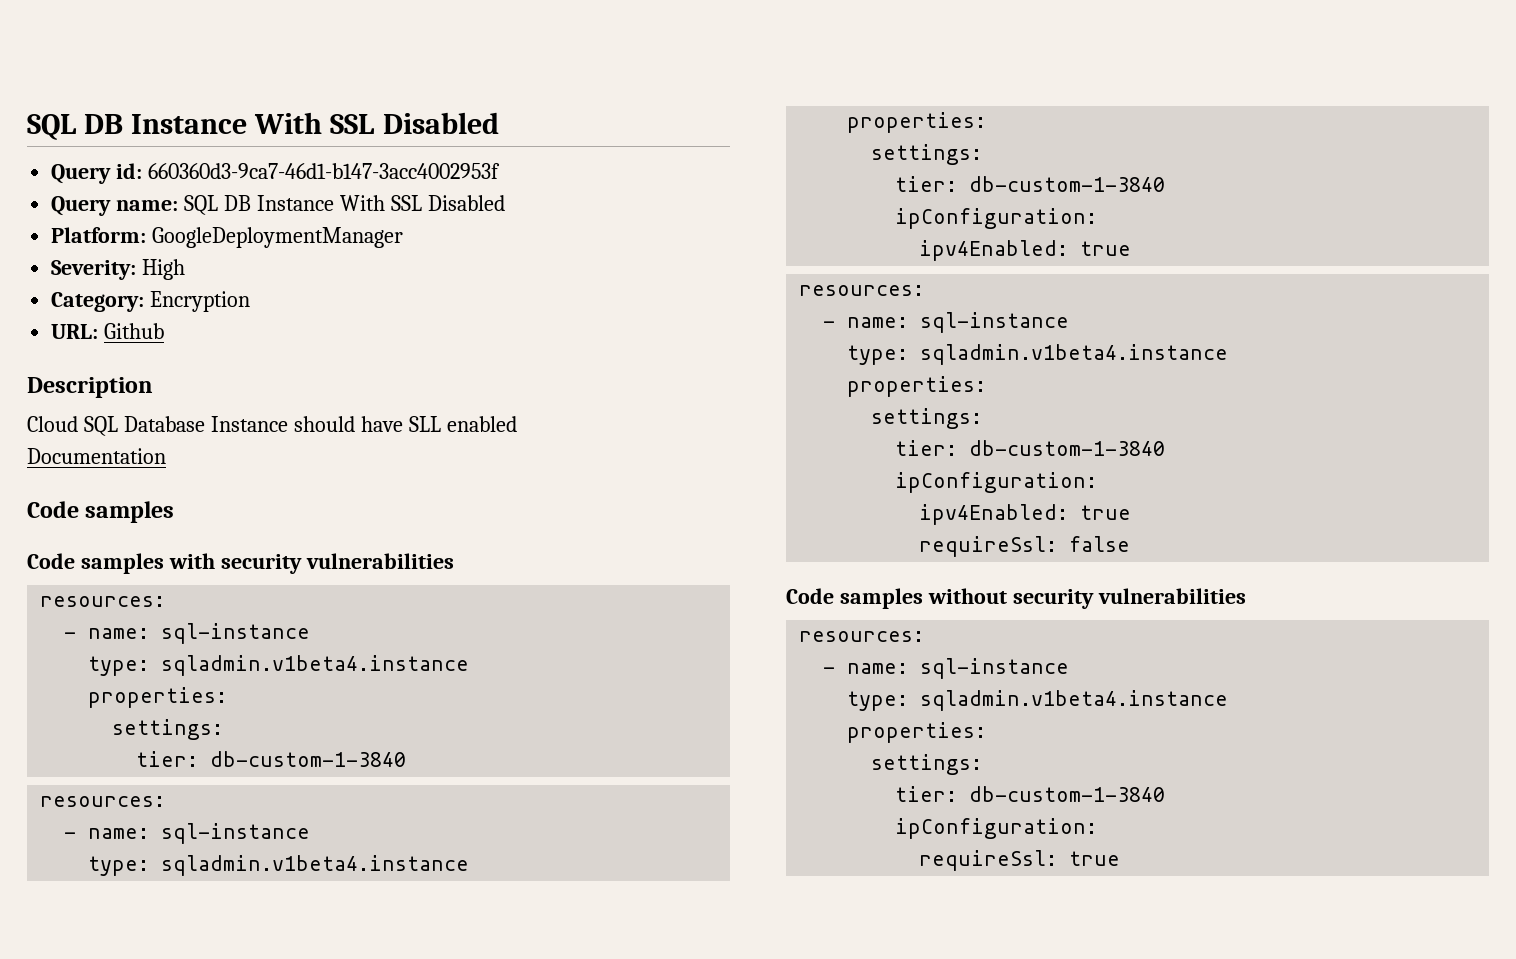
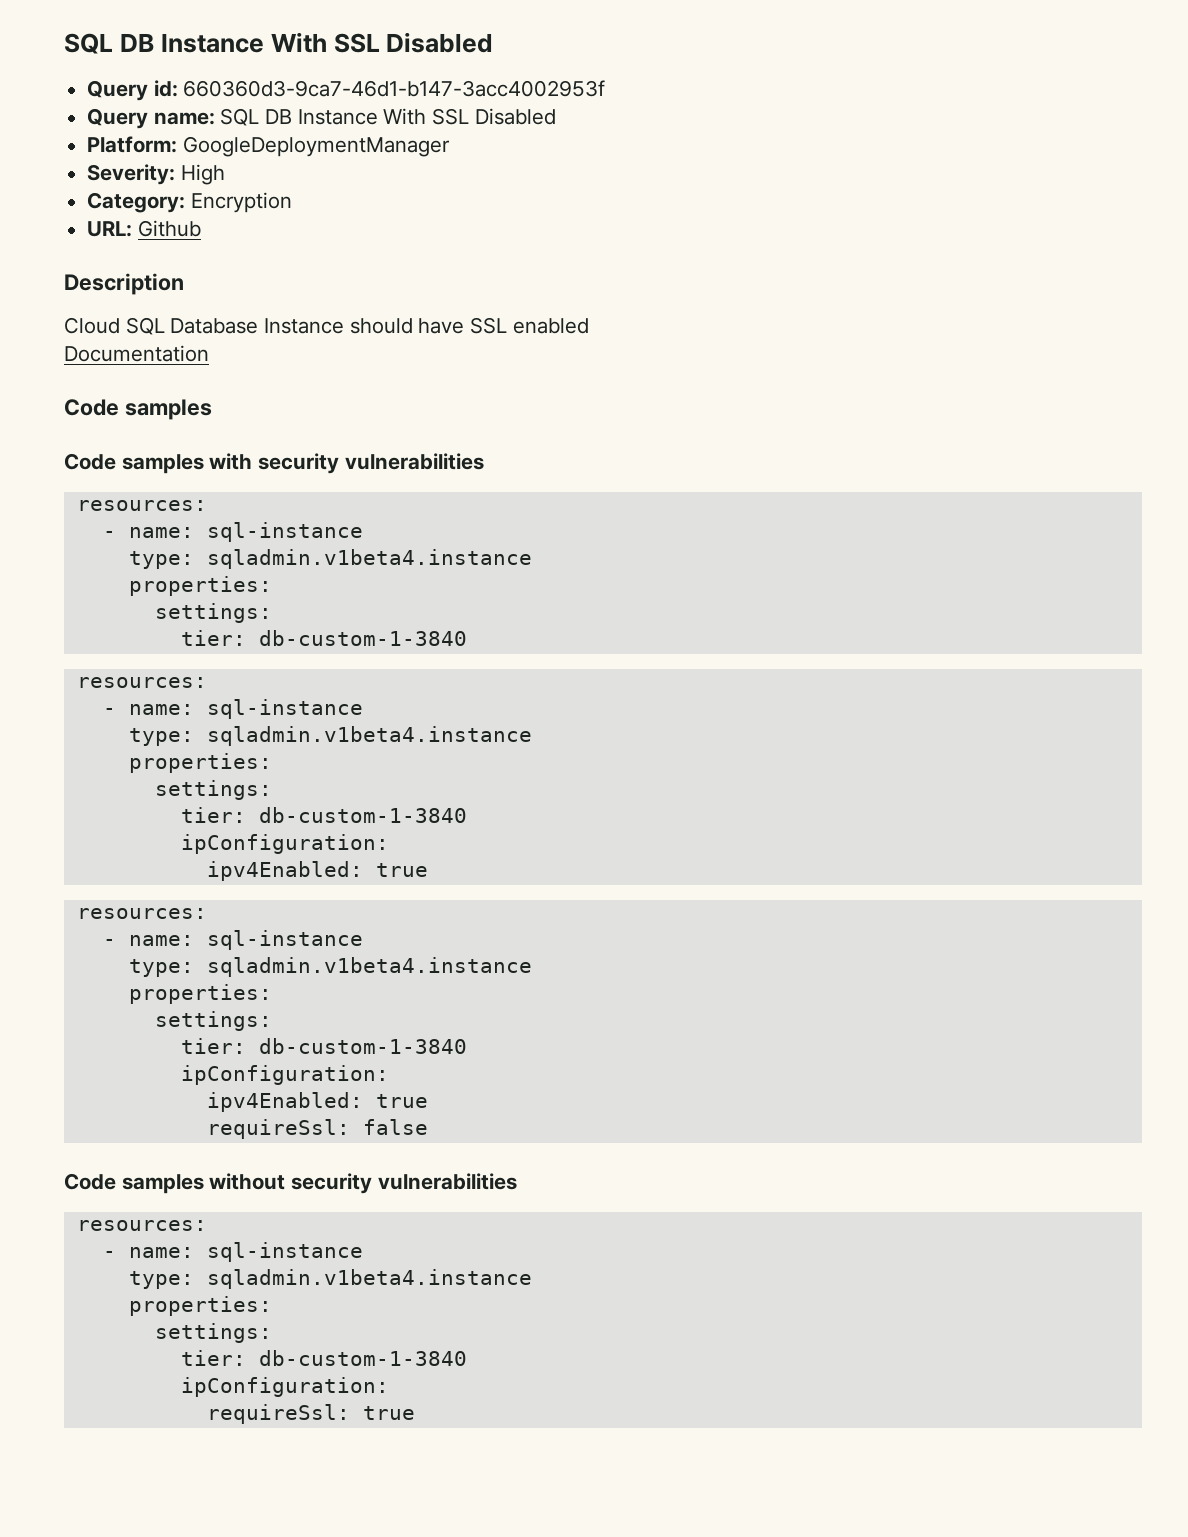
[408,416,441,432] SLL -> [470,317,508,334] SSL

